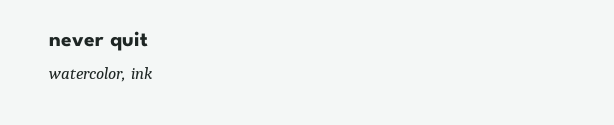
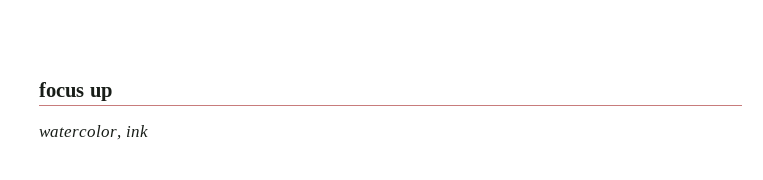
[49,31,148,51] never quit -> [39,82,112,101] focus up

